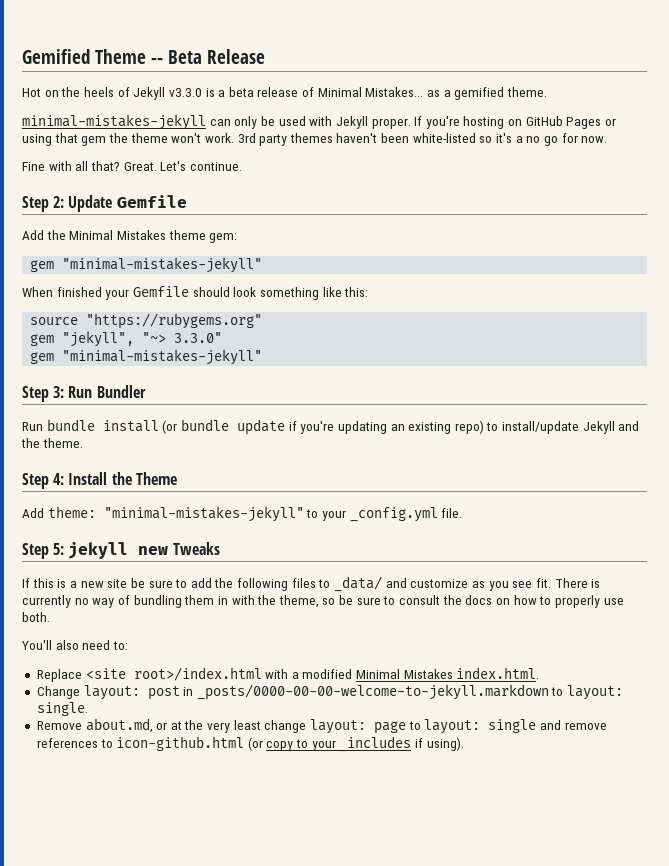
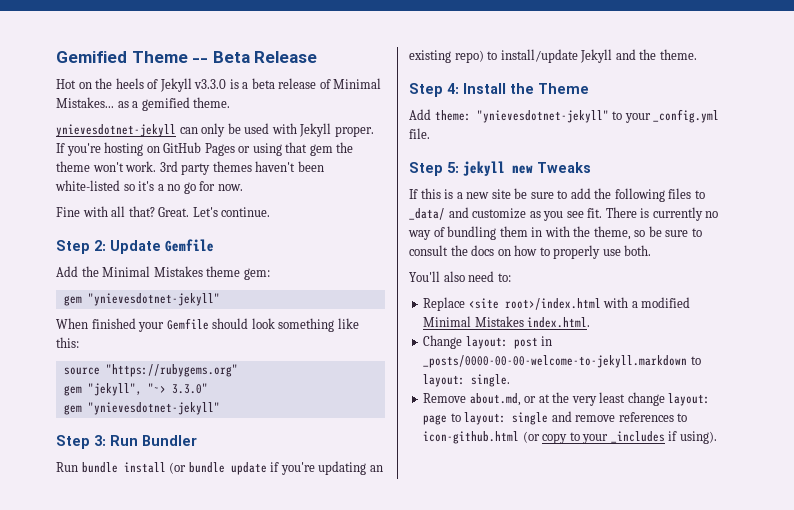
[22,114,206,130] minimal-mistakes-jekyll -> [56,124,176,137] ynievesdotnet-jekyll
[62,257,263,273] "minimal-mistakes-jekyll" -> [87,293,220,306] "ynievesdotnet-jekyll"
[62,349,263,365] "minimal-mistakes-jekyll" -> [87,402,220,415] "ynievesdotnet-jekyll"
[103,506,304,522] "minimal-mistakes-jekyll" -> [476,110,609,123] "ynievesdotnet-jekyll"

